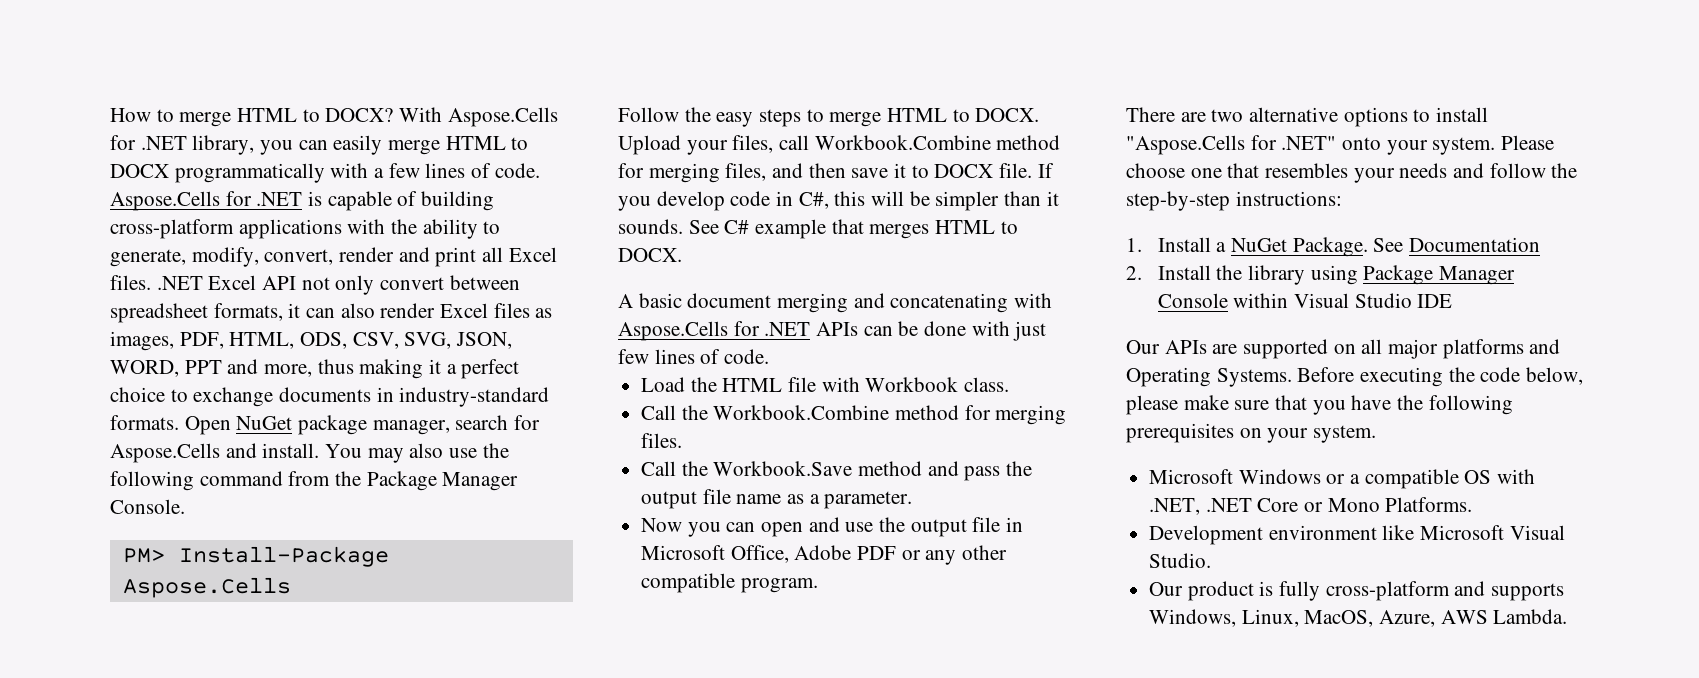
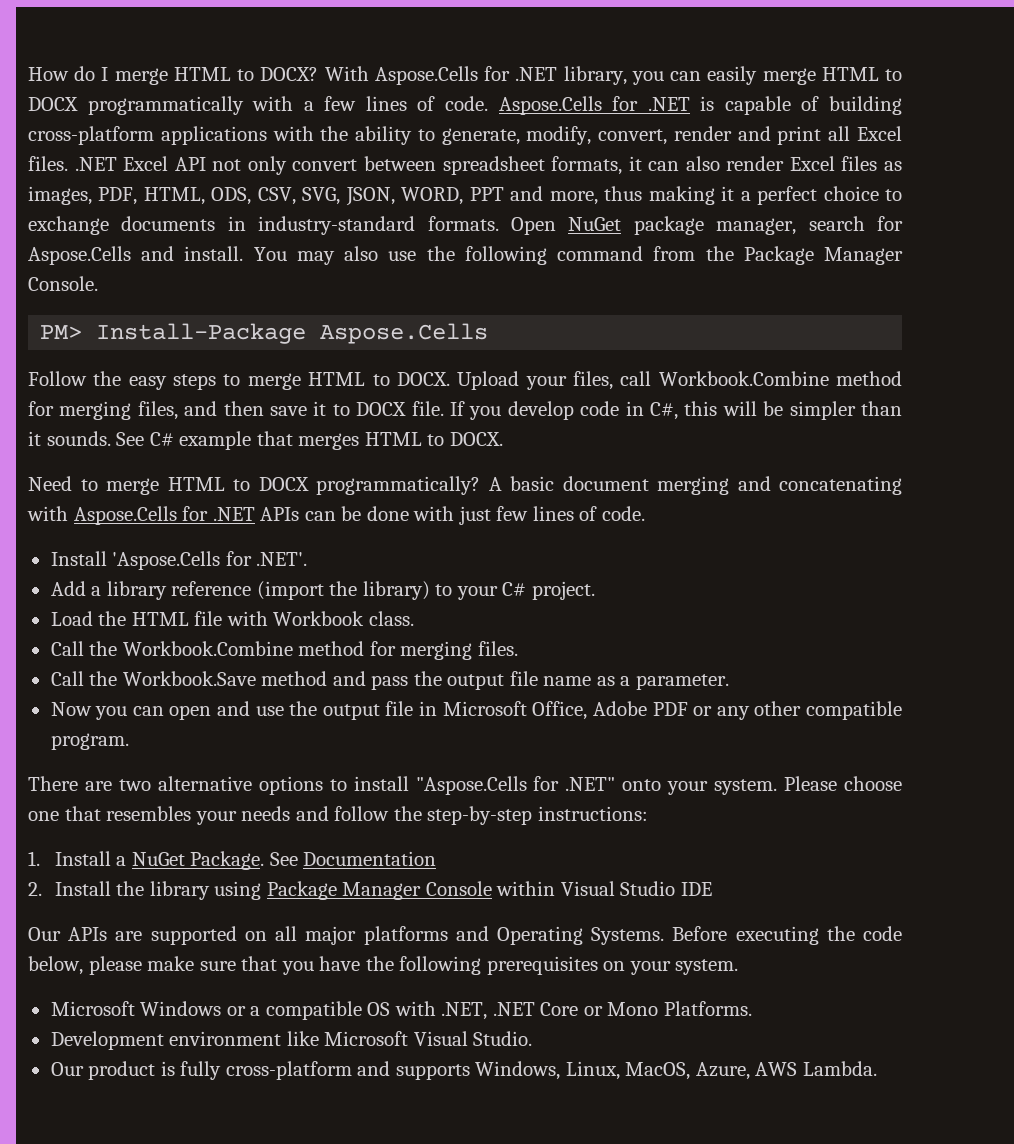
[156,109,174,122] to -> [74,66,109,81] do I
(682, 255) none -> [28,476,480,495] Need to merge HTML to DOCX programmatically?
(770, 356) none -> [50,551,308,570] [50,581,595,600] // Install 'Aspose.Cells for .NET'. // Add a library reference (import the library) to your C# project.

